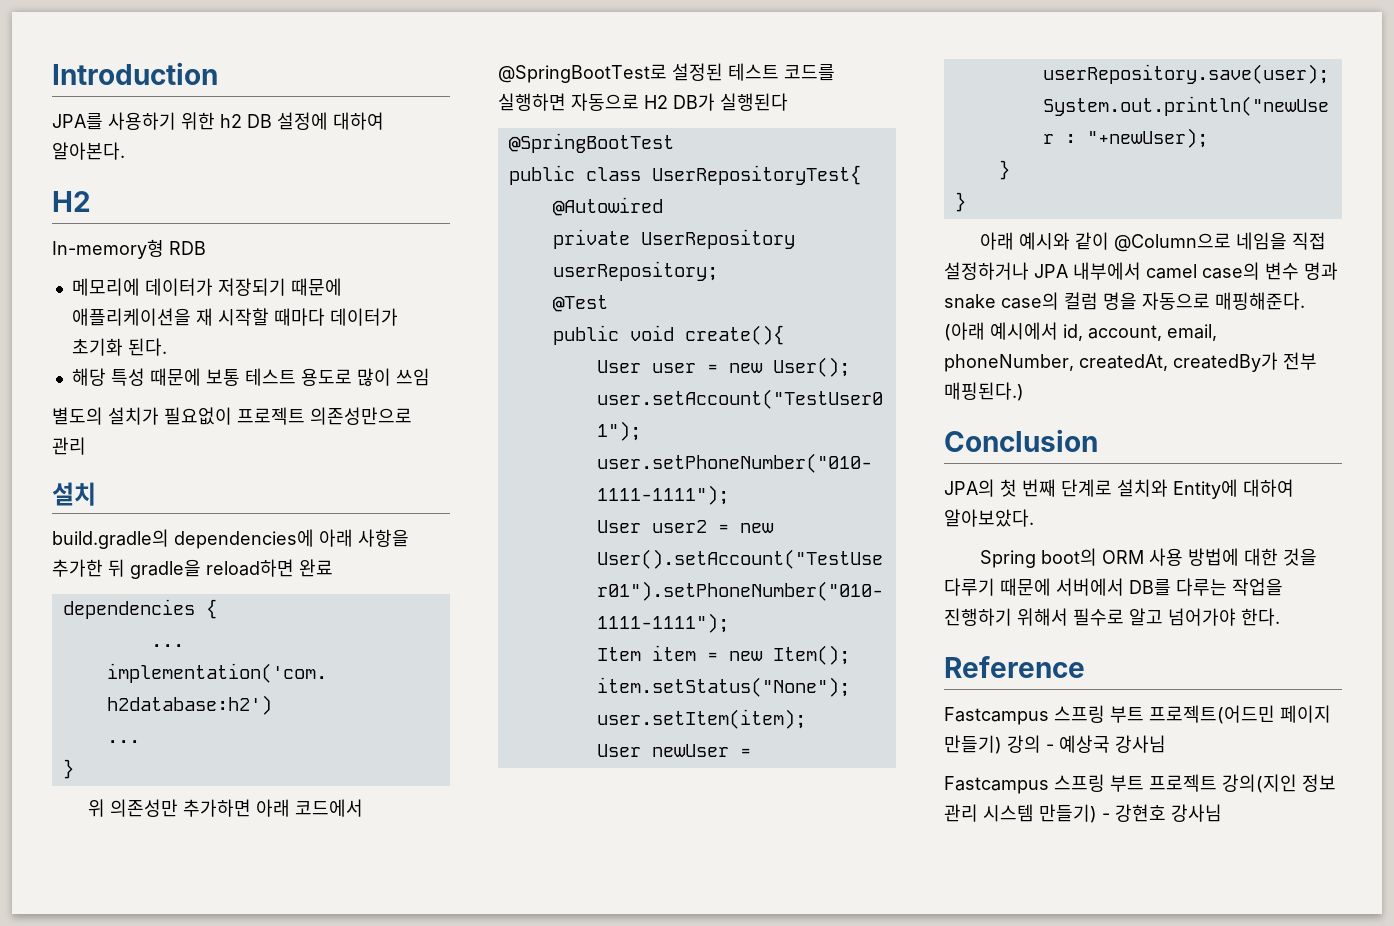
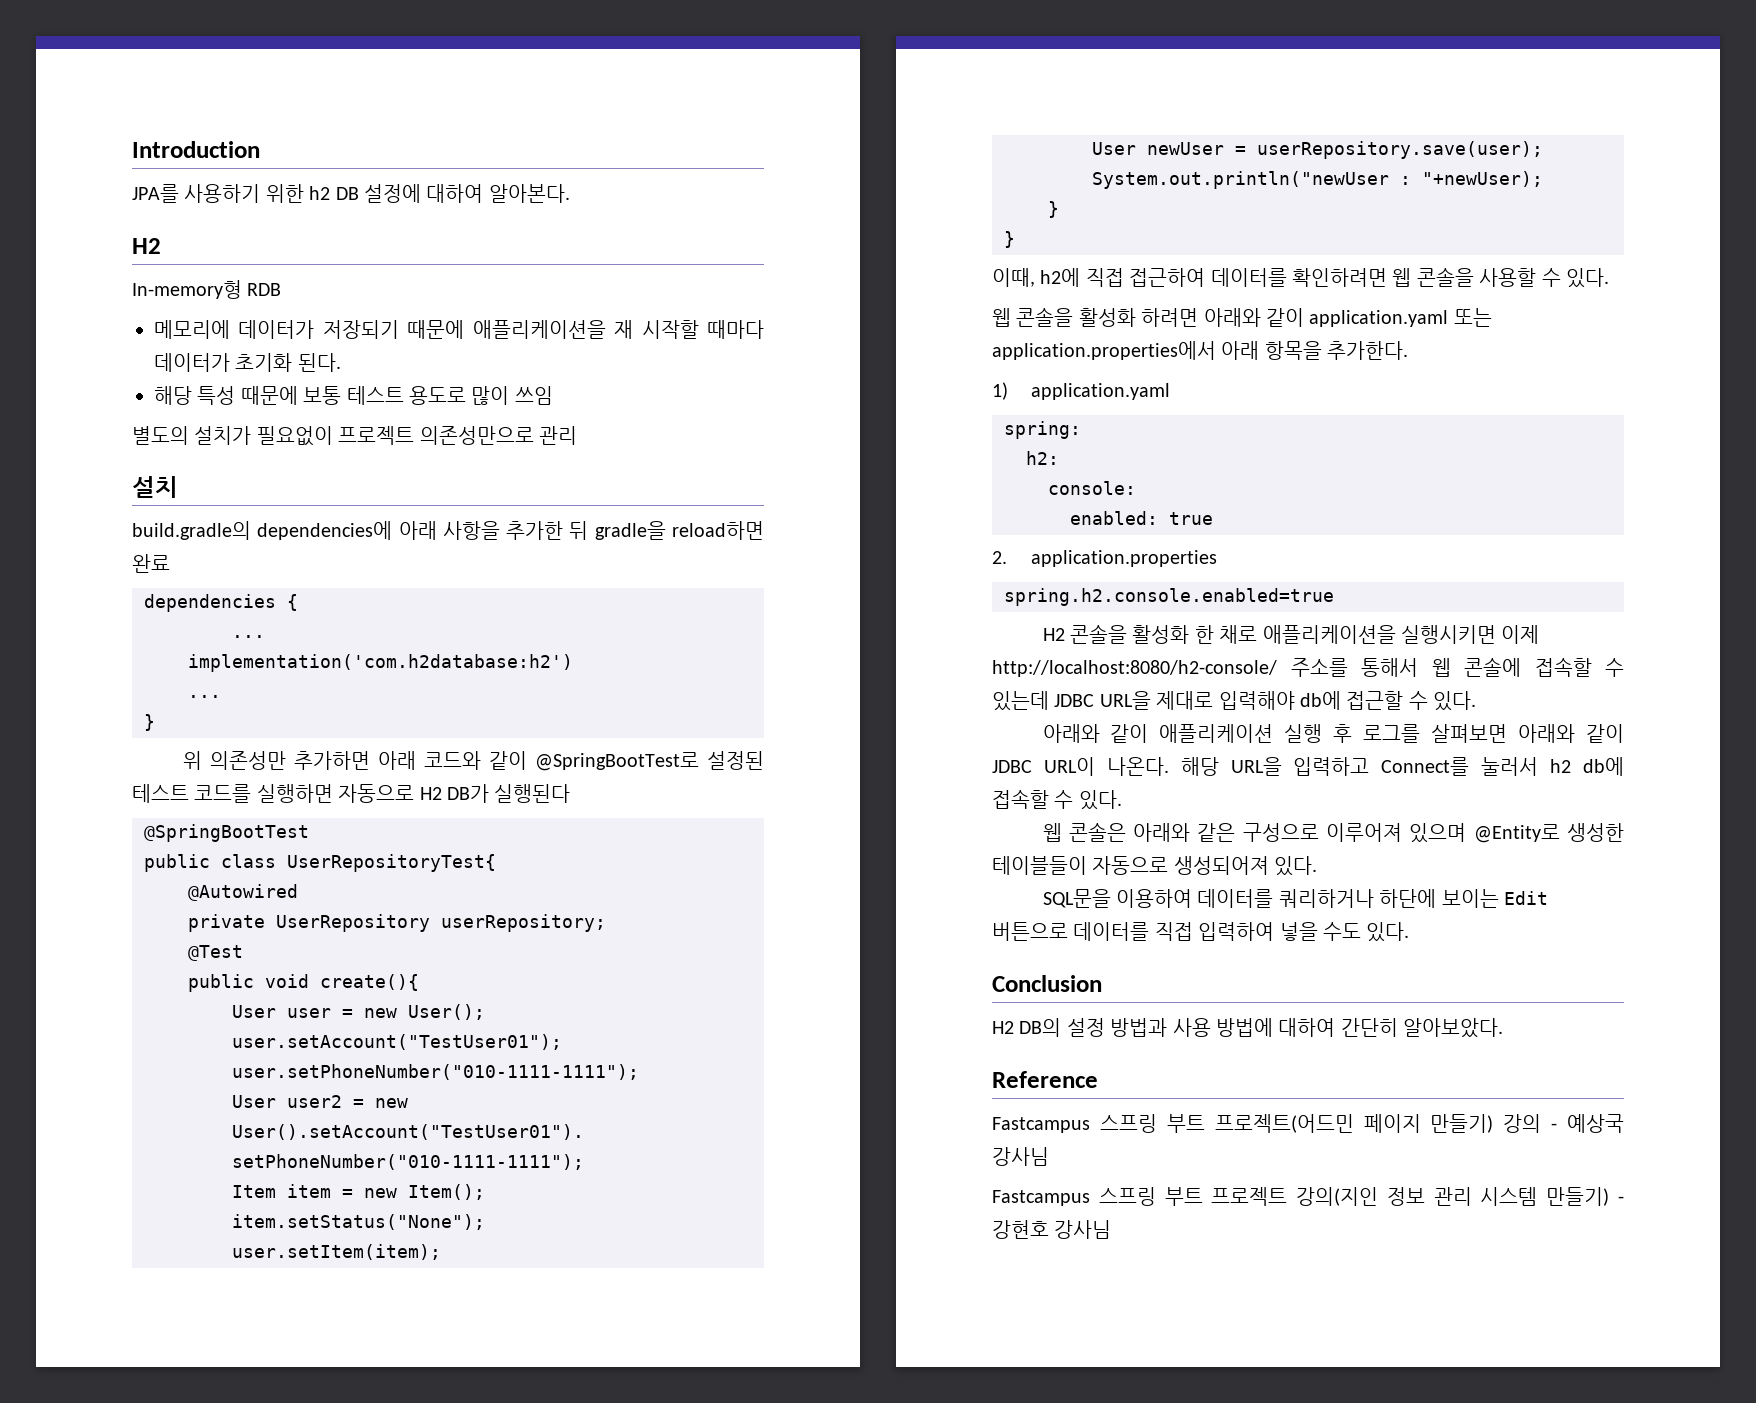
[295,799,364,817] 코드에서 -> [423,751,527,770] 코드와 같이
[980,232,1327,252] [944,262,1338,280] [944,292,1305,310] [944,322,1217,341] [944,352,1317,372] [944,382,1024,401] [944,429,1098,452] [944,479,1294,499] [944,509,1034,527] [980,548,1318,568] [944,578,1283,596] [944,608,1280,626] 아래 예시와 같이 @Column으로 네임을 직접 설정하거나 JPA 내부에서 camel case의 변수 명과 snake case의 컬럼 명을 자동으로 매핑해준다. (아래 예시에서 id, account, email, phoneNumber, createdAt, createdBy가 전부 매핑된다.) // Conclusion // JPA의 첫 번째 단계로 설치와 Entity에 대하여 알아보았다. // Spring boot의 ORM 사용 방법에 대한 것을 다루기 때문에 서버에서 DB를 다루는 작업을 진행하기 위해서 필수로 알고 넘어가야 한다. -> [992,267,1609,288] [992,307,1492,327] [992,341,1409,360] [992,382,1170,400] [1004,421,1081,439] [1026,451,1059,465] [1048,481,1136,495] [1070,511,1213,525] [992,550,1217,567] [1004,588,1334,606] [1042,624,1540,644] [992,657,1624,677] [992,691,1477,711] [1042,724,1624,743] [992,757,1624,776] [992,789,1122,810] [1042,822,1624,843] [992,856,1318,876] [1042,889,1548,908] [992,922,1410,942] [992,975,1102,992] [992,1018,1504,1038] 이때, h2에 직접 접근하여 데이터를 확인하려면 웹 콘솔을 사용할 수 있다. // 웹 콘솔을 활성화 하려면 아래와 같이 application.yaml 또는 application.properties에서 아래 항목을 추가한다. // 1) application.yaml // spring: // h2: // console: // enabled: true // 2. application.properties // spring.h2.console.enabled=true // H2 콘솔을 활성화 한 채로 애플리케이션을 실행시키면 이제 http://localhost:8080/h2-console/ 주소를 통해서 웹 콘솔에 접속할 수 있는데 JDBC URL을 제대로 입력해야 db에 접근할 수 있다. // 아래와 같이 애플리케이션 실행 후 로그를 살펴보면 아래와 같이 JDBC URL이 나온다. 해당 URL을 입력하고 Connect를 눌러서 h2 db에 접속할 수 있다. // 웹 콘솔은 아래와 같은 구성으로 이루어져 있으며 @Entity로 생성한 테이블들이 자동으로 생성되어져 있다. // SQL문을 이용하여 데이터를 쿼리하거나 하단에 보이는 Edit 버튼으로 데이터를 직접 입력하여 넣을 수도 있다. // Conclusion // H2 DB의 설정 방법과 사용 방법에 대하여 간단히 알아보았다.

